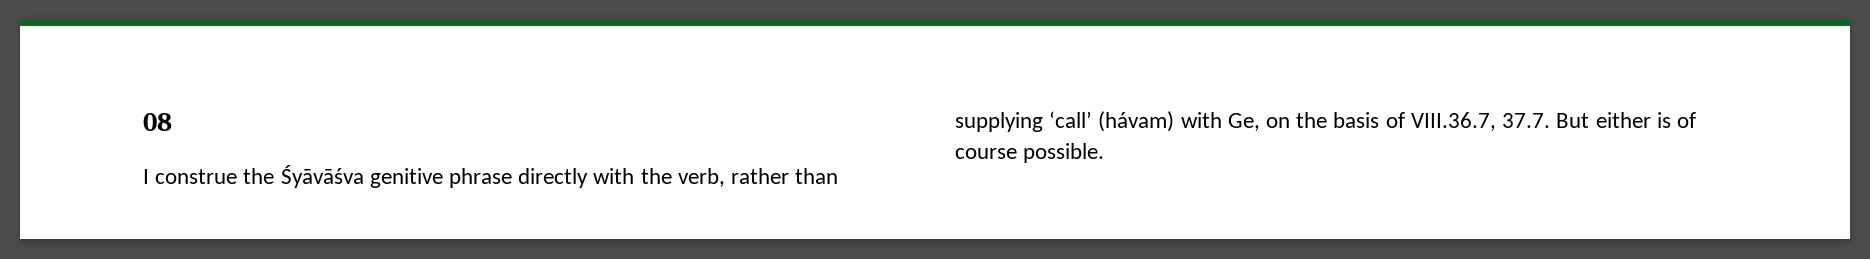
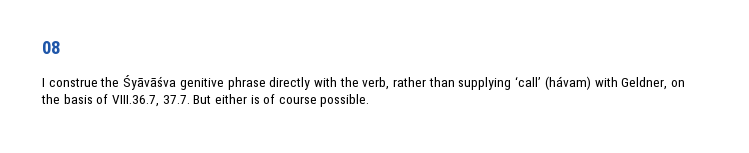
[1227,113,1260,131] Ge, -> [621,77,668,90] Geldner,

